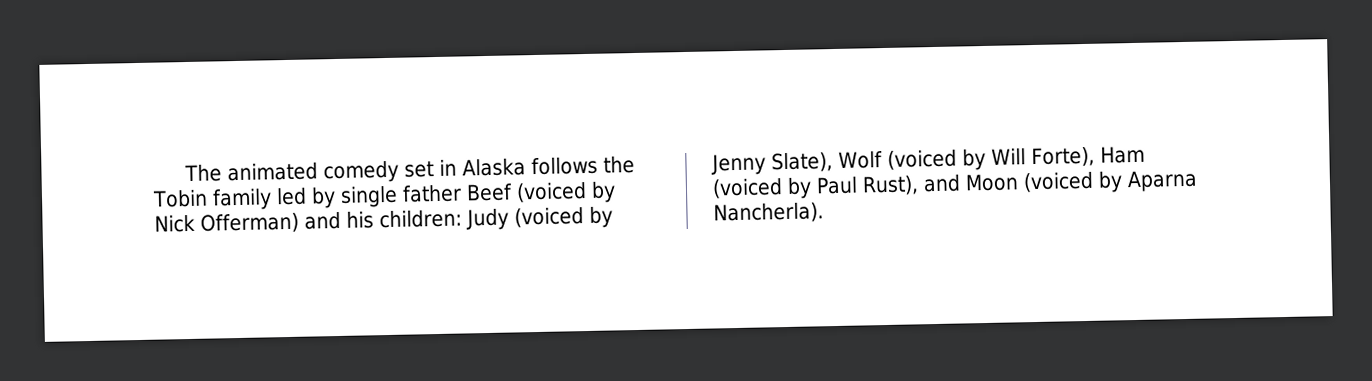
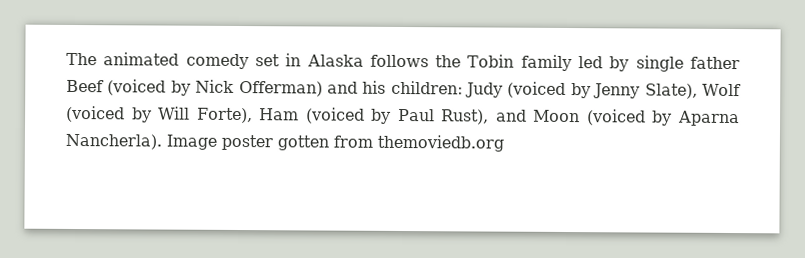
(824, 213) none -> [166,134,504,152] Image poster gotten from themoviedb.org

